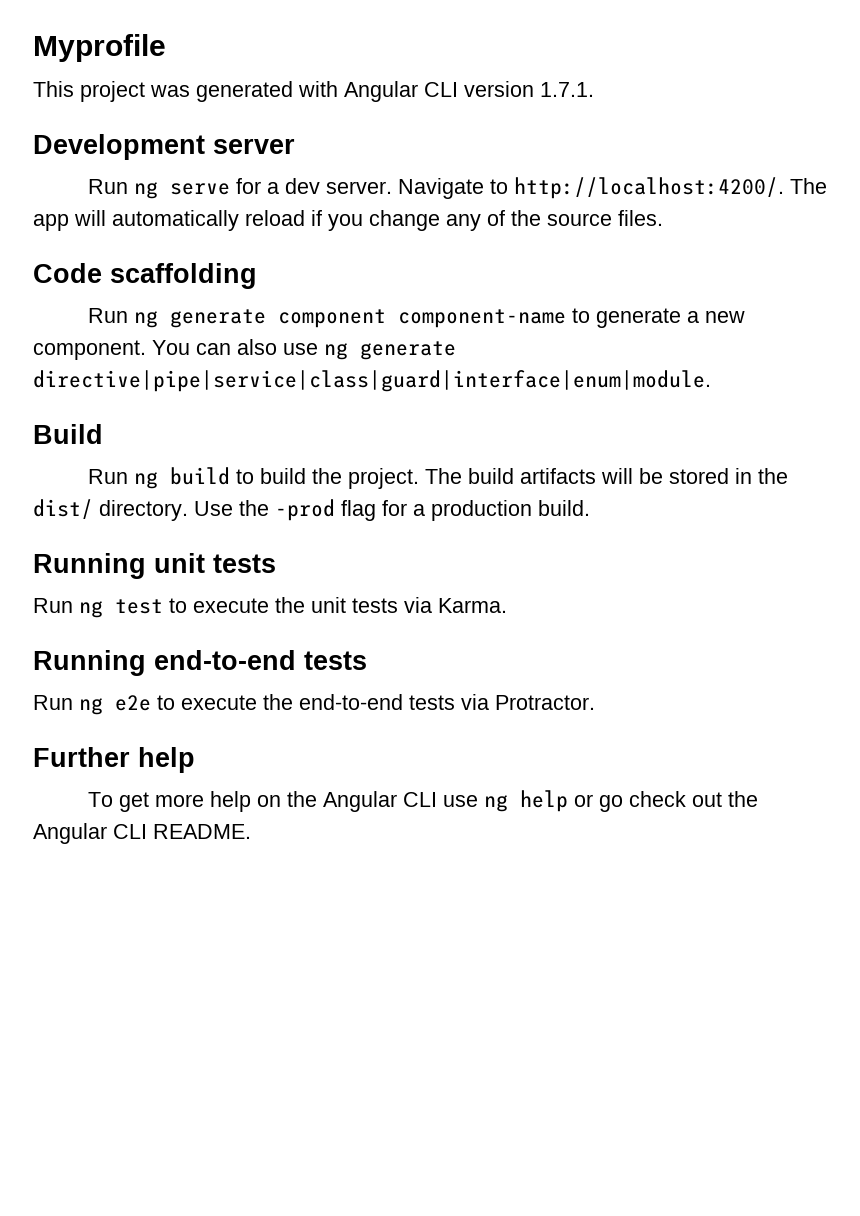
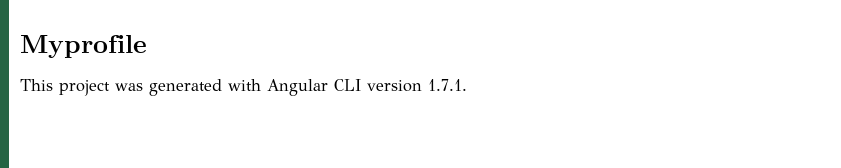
[33,134,295,160] [87,177,827,199] [33,210,663,231] [33,263,257,289] [87,308,745,328] [33,339,456,360] [33,370,711,392] [33,424,103,444] [87,467,788,489] [33,499,590,521] [33,553,276,579] [33,597,507,618] [33,650,367,676] [33,694,595,715] [33,747,195,773] [87,790,758,812] [33,823,251,844] // Development server // Run ng serve for a dev server. Navigate to http://localhost:4200/. The app will automatically reload if you change any of the source files. // Code scaffolding // Run ng generate component component-name to generate a new component. You can also use ng generate directive|pipe|service|class|guard|interface|enum|module. // Build // Run ng build to build the project. The build artifacts will be stored in the dist/ directory. Use the -prod flag for a production build. // Running unit tests // Run ng test to execute the unit tests via Karma. // Running end-to-end tests // Run ng e2e to execute the end-to-end tests via Protractor. // Further help // To get more help on the Angular CLI use ng help or go check out the Angular CLI README. -> (467, 85) none

